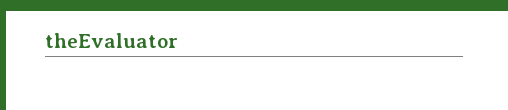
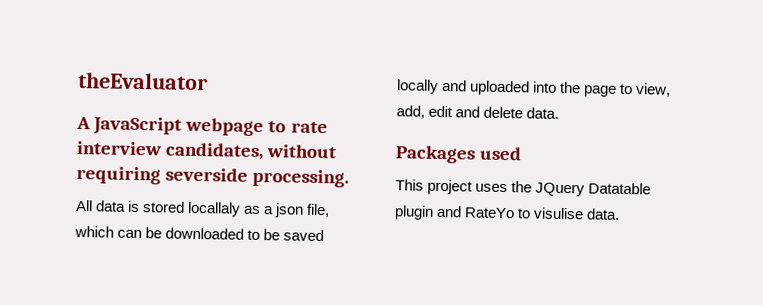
(178, 40) none -> [76,116,328,137] [76,141,338,161] [76,166,350,188] [75,199,331,218] [74,225,325,242] [396,79,672,97] [396,105,560,119] [395,145,523,164] [395,179,652,197] [394,205,621,220] // A JavaScript webpage to rate interview candidates, without requiring severside processing. // All data is stored locallaly as a json file, which can be downloaded to be saved locally and uploaded into the page to view, add, edit and delete data. // Packages used // This project uses the JQuery Datatable plugin and RateYo to visulise data.

